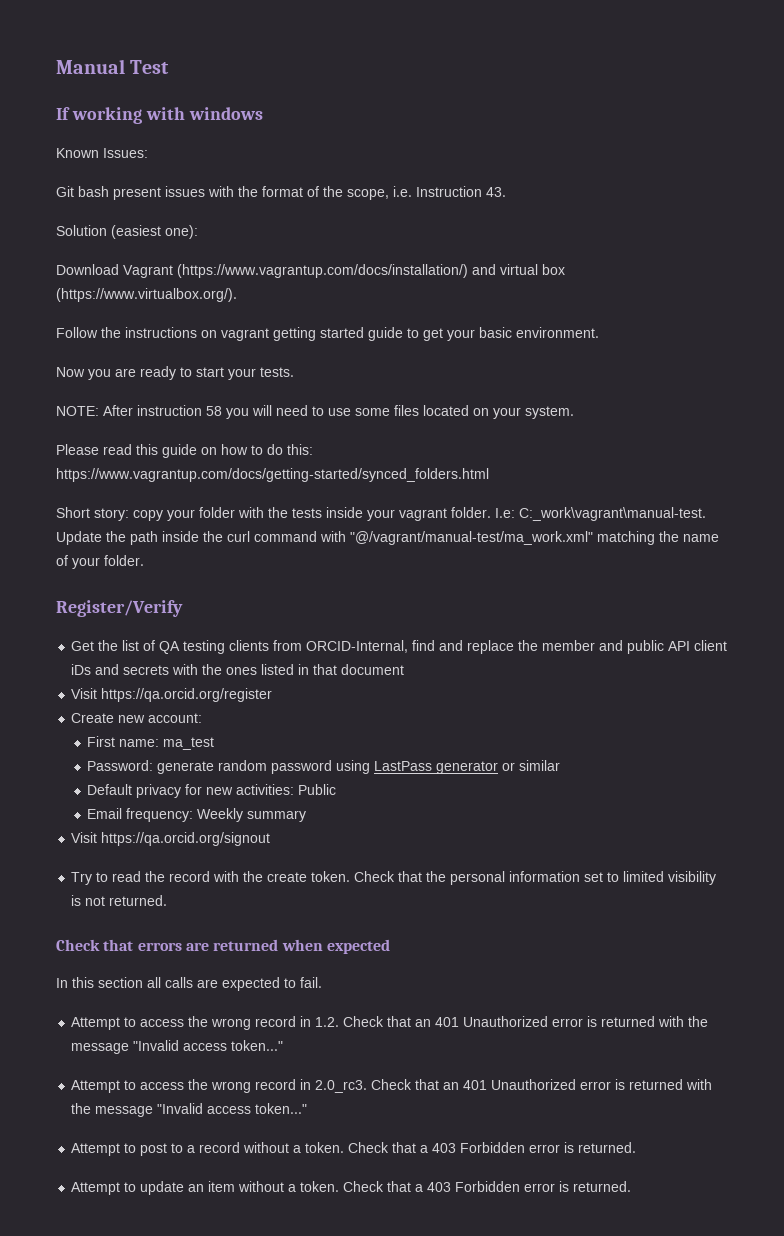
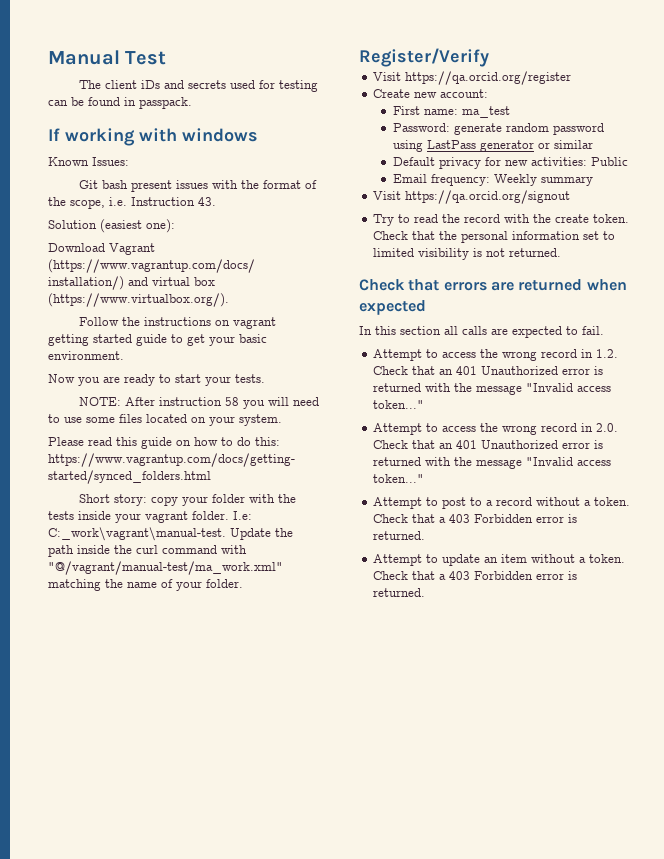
(170, 67) none -> [79,80,319,92] [48,97,192,109] // The client iDs and secrets used for testing can be found in passpack.
[71,640,728,654] [71,664,405,675] // Get the list of QA testing clients from ORCID-Internal, find and replace the member and public API client iDs and secrets with the ones listed in that document -> (489, 57) none
[315,1080,368,1093] 2.0_rc3. -> [596,423,619,432] 2.0.

